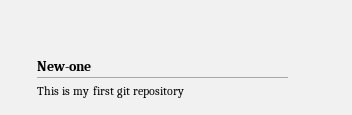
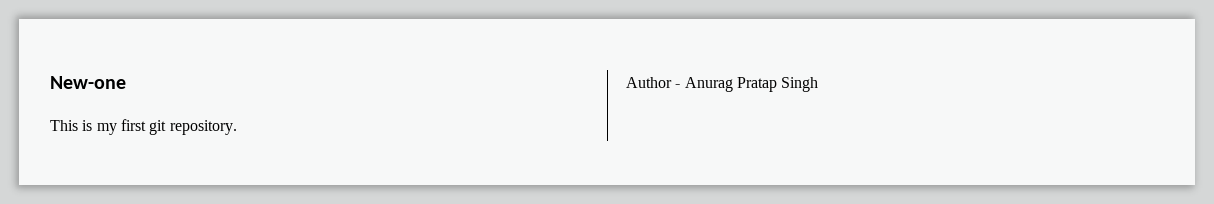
[133,87,185,98] repository -> [169,120,237,135] [626,77,819,92] repository. // Author - Anurag Pratap Singh

